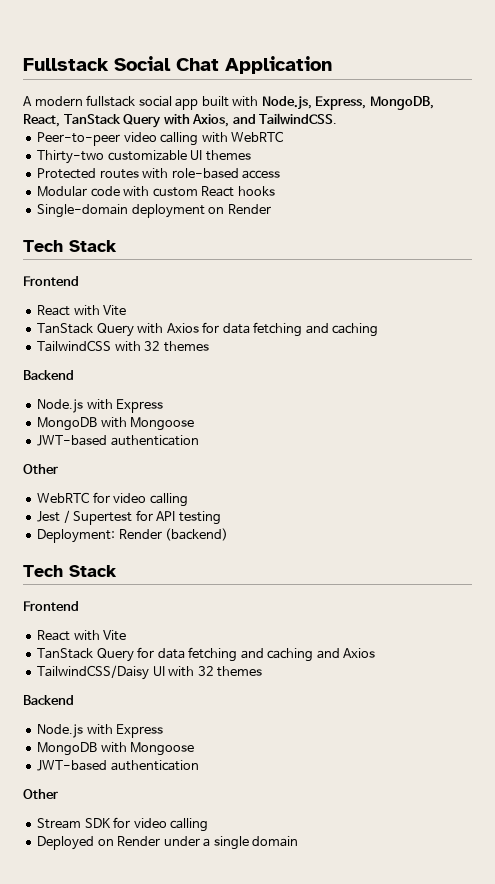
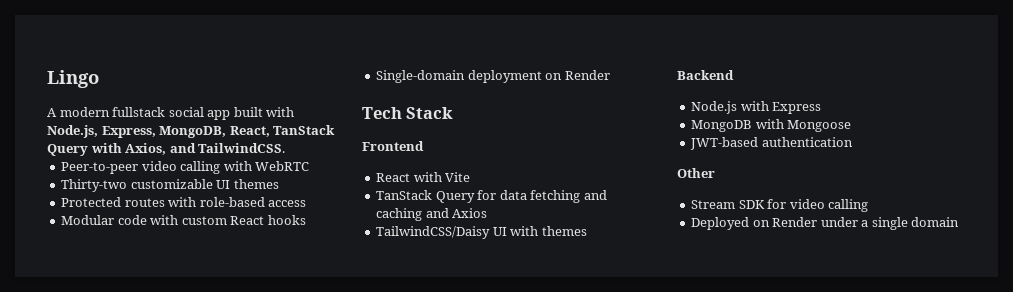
[23,56,332,74] Fullstack Social Chat Application -> [47,70,99,88] Lingo
[37,322,379,337] [37,340,209,352] [23,370,74,380] [37,399,164,413] [37,417,195,431] [37,435,199,446] [23,464,58,474] [37,492,188,507] [37,510,221,525] [37,528,229,543] [23,565,117,577] [23,601,79,611] [37,630,127,641] // TanStack Query with Axios for data fetching and caching // TailwindCSS with 32 themes // Backend // Node.js with Express // MongoDB with Mongoose // JWT-based authentication // Other // WebRTC for video calling // Jest / Supertest for API testing // Deployment: Render (backend) // Tech Stack // Frontend // React with Vite -> (471, 177) none
[197,666,214,676] 32 -> (539, 231) none

